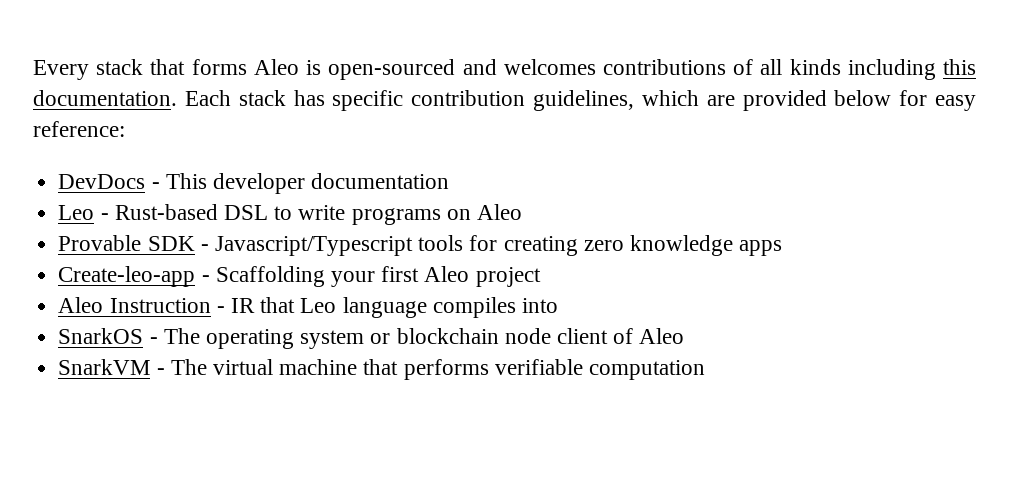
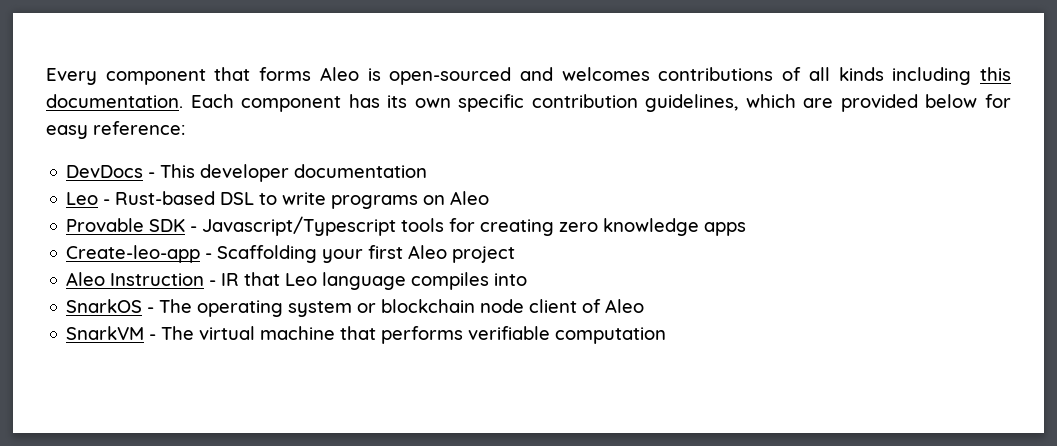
[96,59,144,75] stack -> [105,69,206,85] component
[238,90,325,106] stack has -> [241,94,451,112] component has its own

